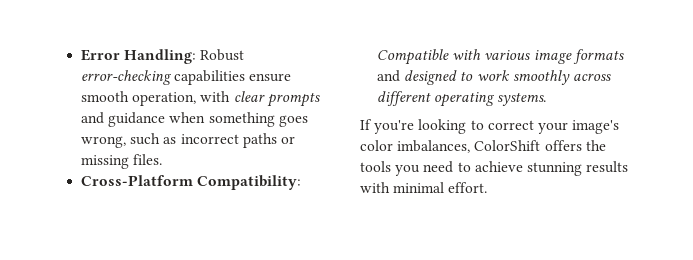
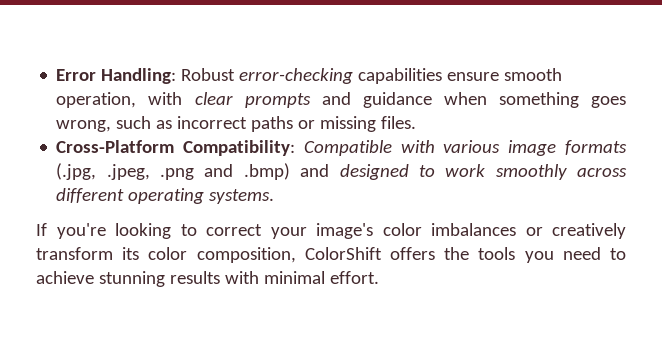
(624, 56) none -> [56,163,290,180] (.jpg, .jpeg, .png and .bmp)
[397,140,471,153] imbalances, -> [431,223,626,239] [36,247,296,263] imbalances or creatively transform its color composition,

